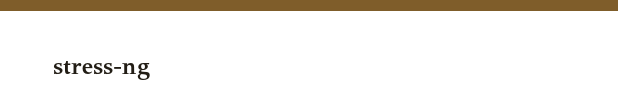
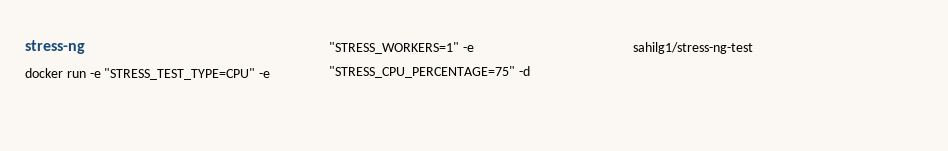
(150, 70) none -> [25,68,271,80] [329,42,474,54] [329,66,530,78] [633,42,753,54] // docker run -e "STRESS_TEST_TYPE=CPU" -e "STRESS_WORKERS=1" -e "STRESS_CPU_PERCENTAGE=75" -d sahilg1/stress-ng-test

